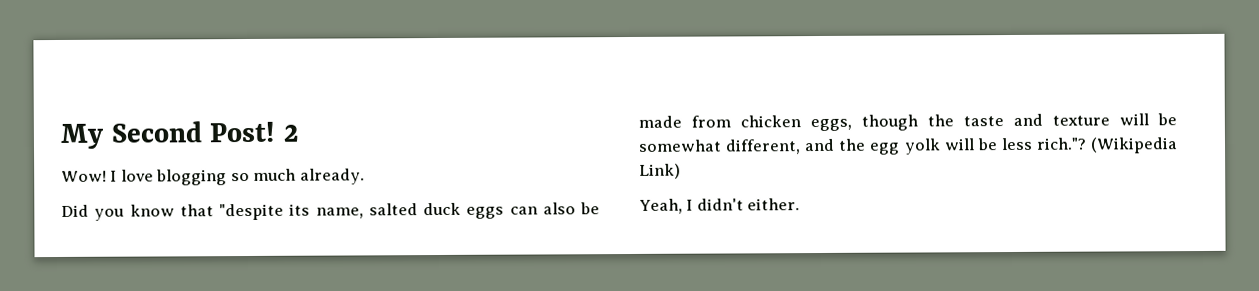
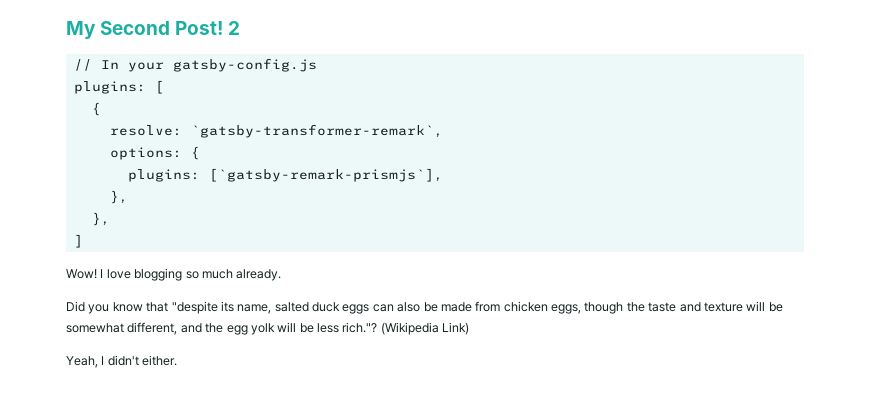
(299, 133) none -> [73,58,317,72] [73,80,164,94] [91,102,101,116] [109,124,443,138] [109,146,200,160] [127,168,443,182] [109,190,128,204] [91,212,110,226] [73,234,83,248] // // In your gatsby-config.js // plugins: [ // { // resolve: `gatsby-transformer-remark`, // options: { // plugins: [`gatsby-remark-prismjs`], // }, // }, // ]

